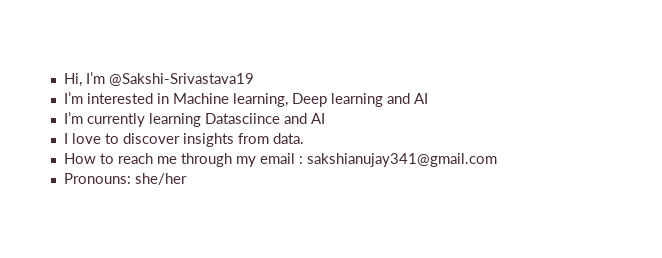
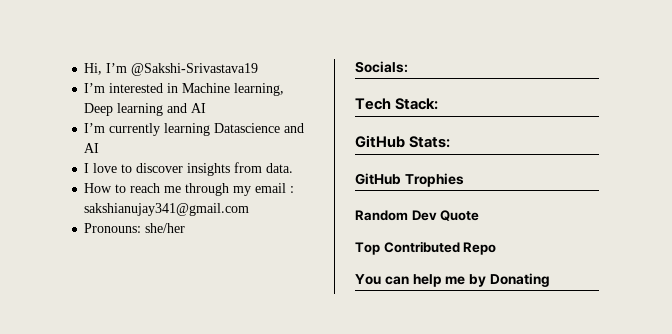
[204,113,280,124] Datasciince -> [214,123,281,133] Datascience
(187, 179) none -> [355,61,408,73] [355,98,439,110] [355,135,451,148] [355,173,464,187] [355,210,480,221] [355,241,497,255] [355,273,550,287] // Socials: // Tech Stack: // GitHub Stats: // GitHub Trophies // Random Dev Quote // Top Contributed Repo // You can help me by Donating

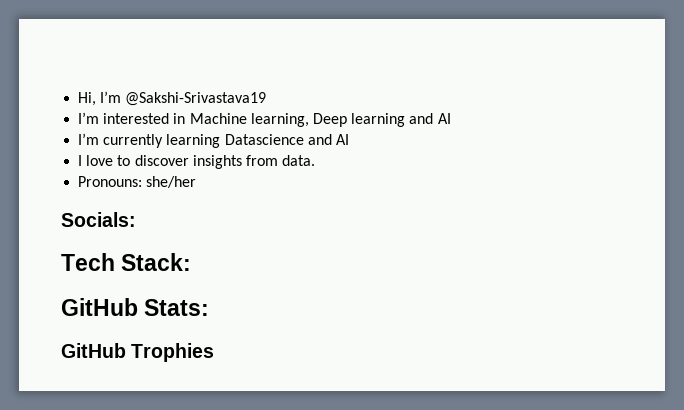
[84,183,295,196] [84,203,250,216] // How to reach me through my email : sakshianujay341@gmail.com -> (316, 160) none
[355,210,480,221] [355,241,497,255] [355,273,550,287] // Random Dev Quote // Top Contributed Repo // You can help me by Donating -> (215, 352) none

